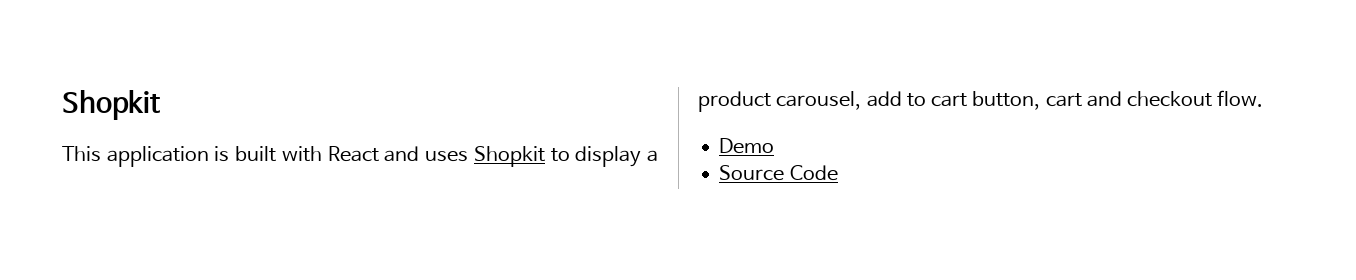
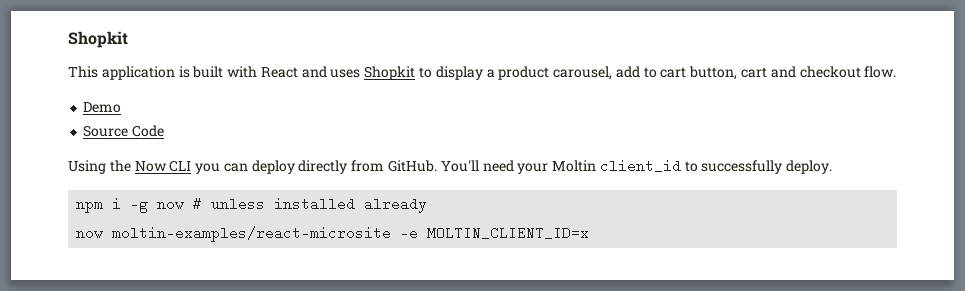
(838, 173) none -> [68,159,833,174] [76,197,428,213] [76,226,590,242] // Using the Now CLI you can deploy directly from GitHub. You'll need your Moltin client_id to successfully deploy. // npm i -g now # unless installed already // now moltin-examples/react-microsite -e MOLTIN_CLIENT_ID=x

